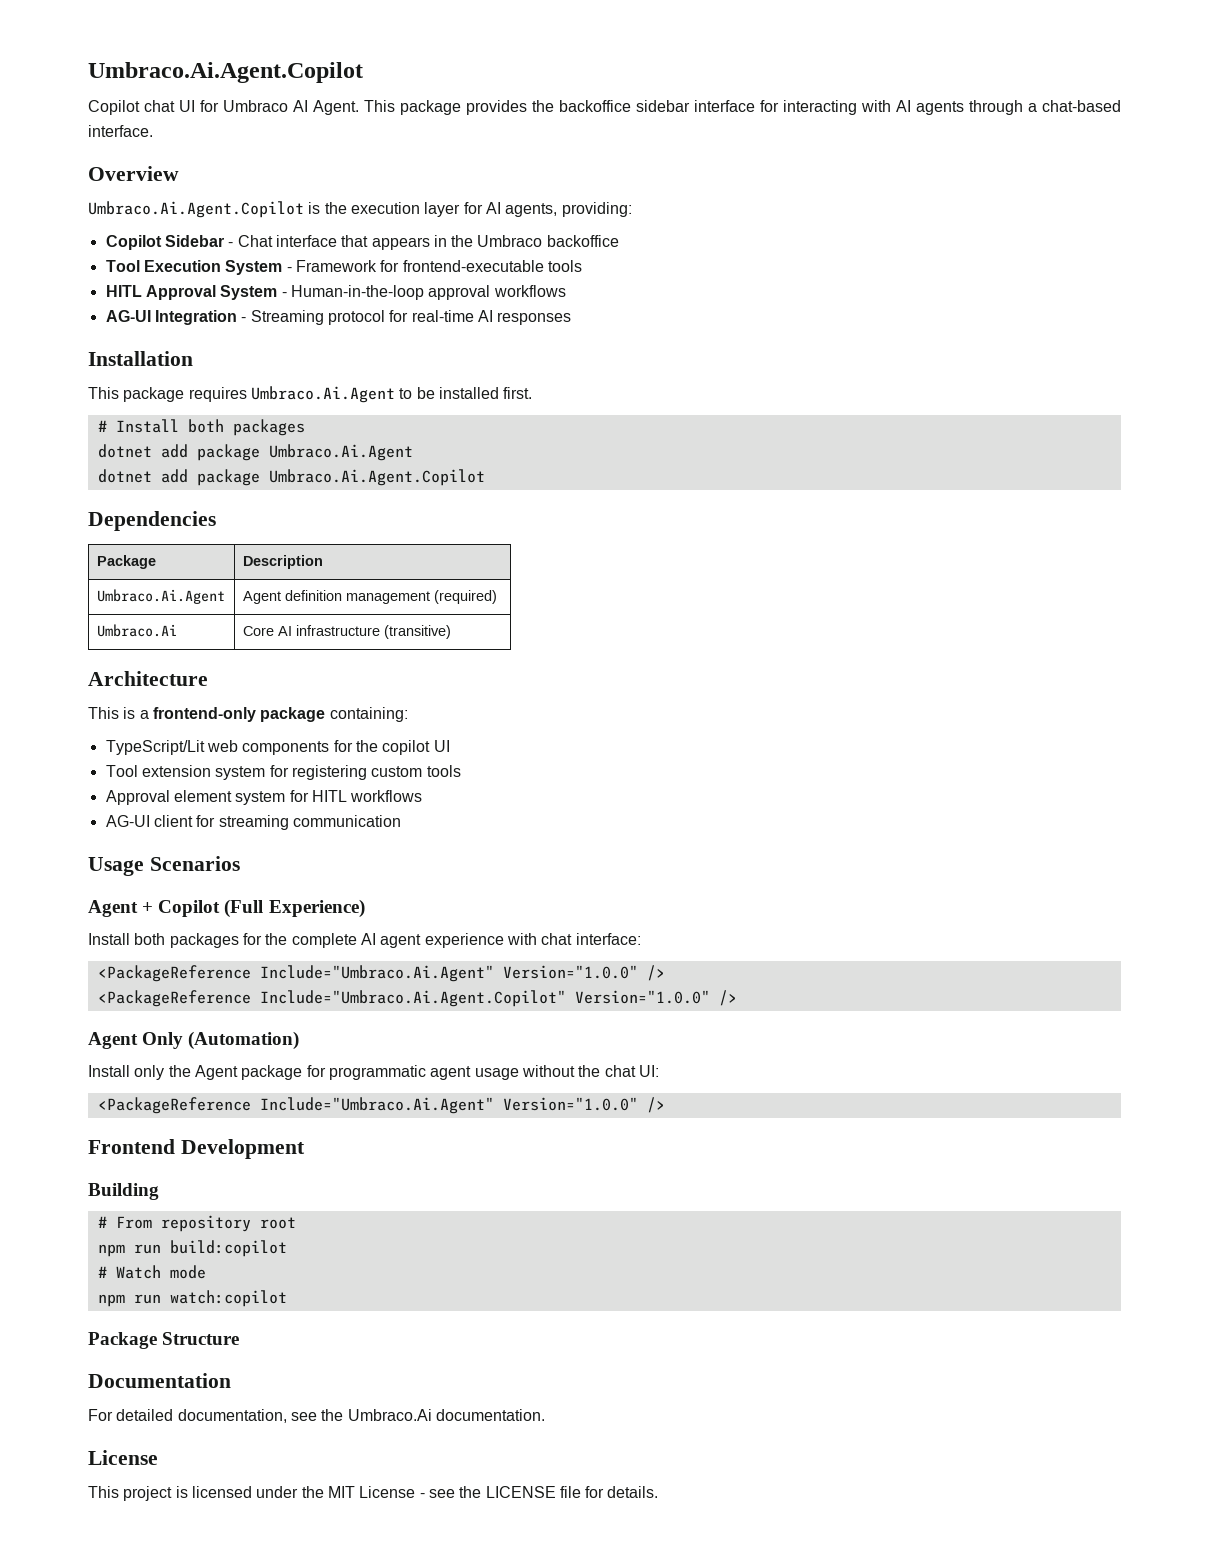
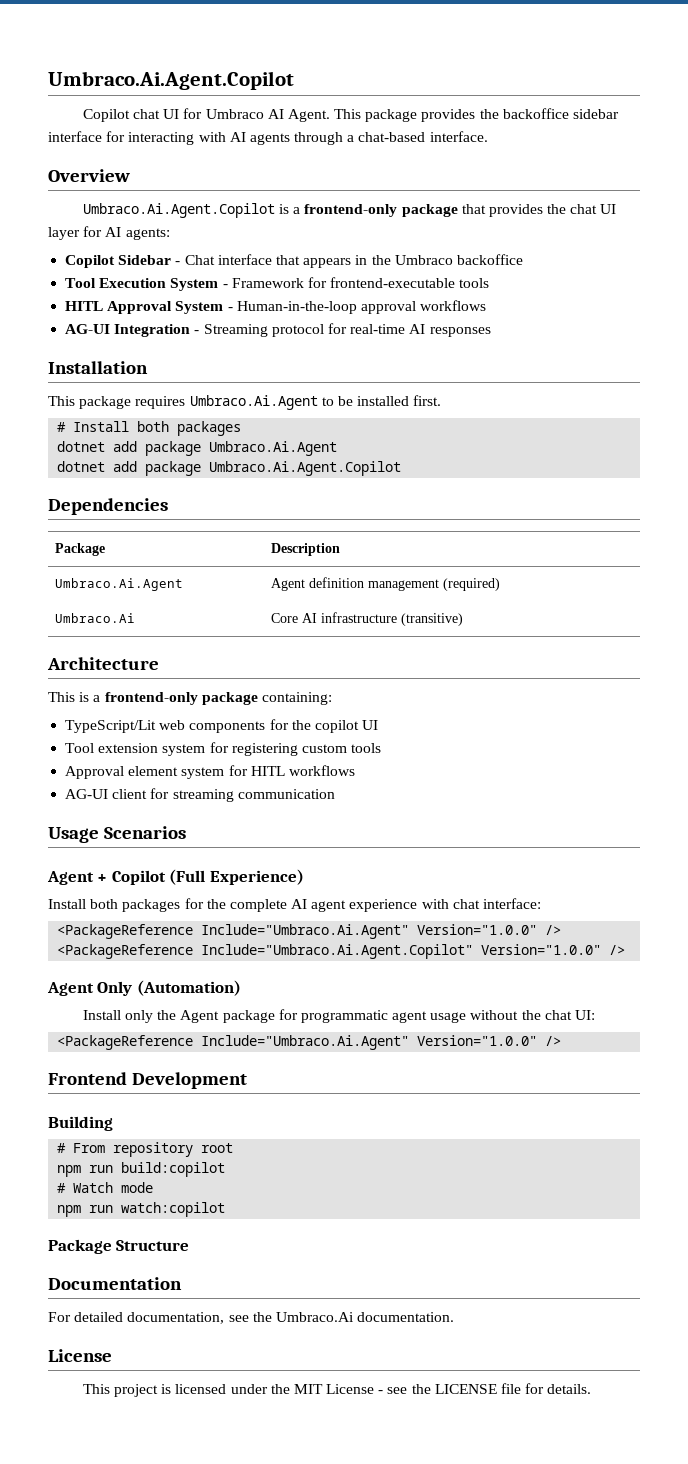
[324,202,420,214] the execution -> [293,204,617,217] a frontend-only package that provides the chat UI
[505,202,632,217] agents, providing: -> [125,228,170,240] agents:

